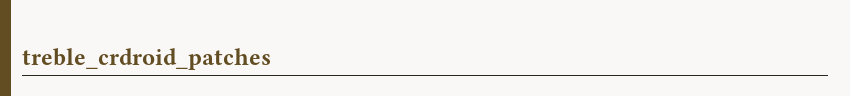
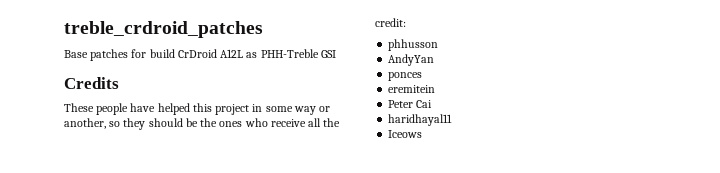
(271, 59) none -> [64,49,336,61] [64,77,119,89] [64,103,331,115] [64,118,341,130] [375,18,406,27] [388,39,439,51] [388,54,435,66] [388,72,423,81] [388,85,436,93] [388,100,433,108] [388,114,453,126] [388,130,423,138] // Base patches for build CrDroid A12L as PHH-Treble GSI // Credits // These people have helped this project in some way or another, so they should be the ones who receive all the credit: // phhusson // AndyYan // ponces // eremitein // Peter Cai // haridhayal11 // Iceows

